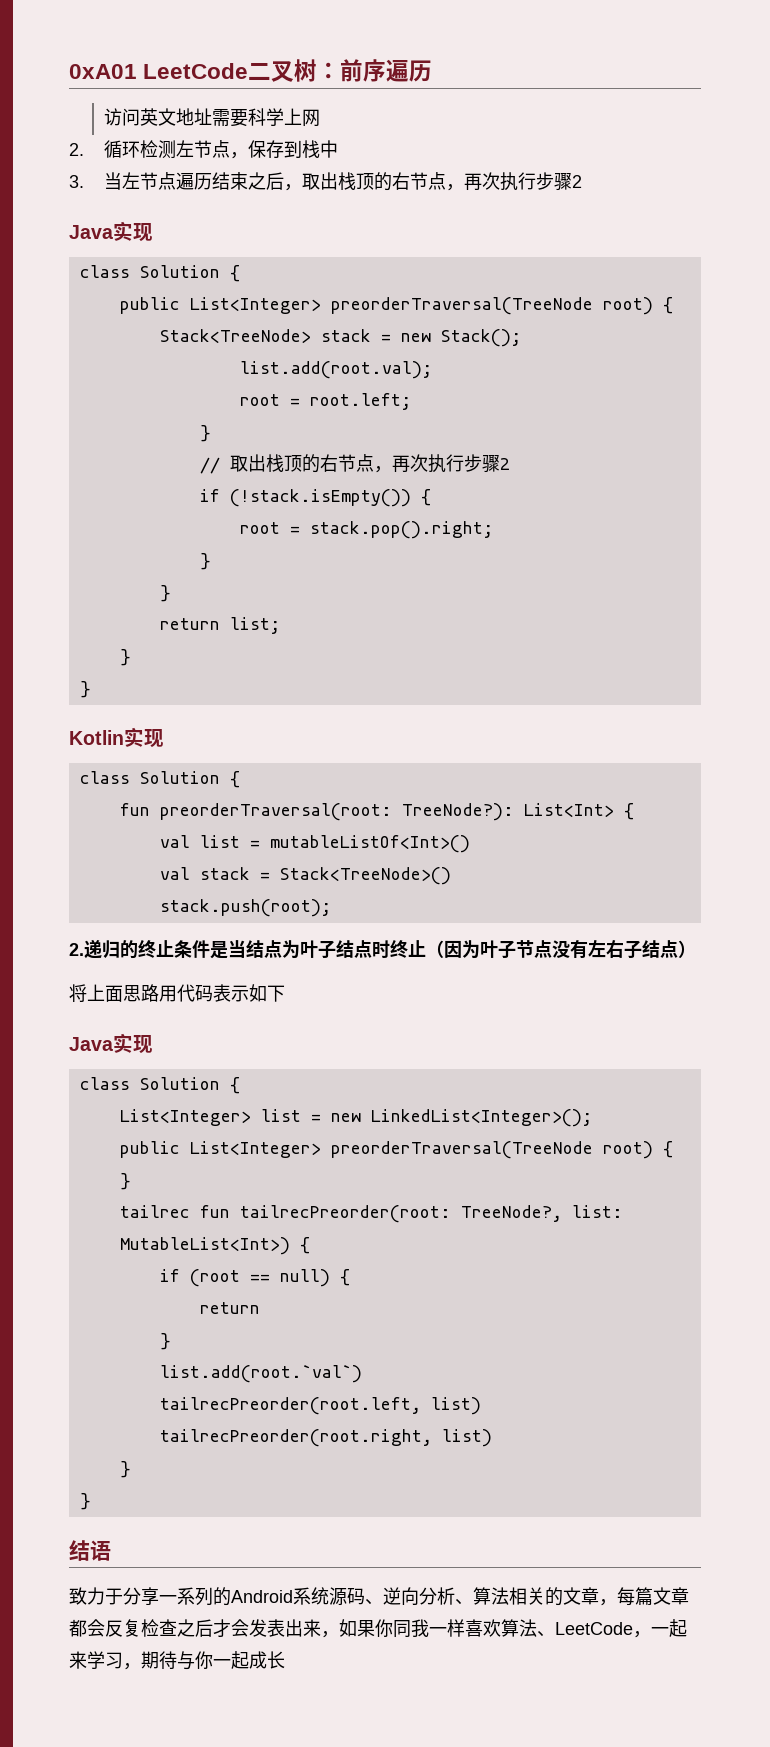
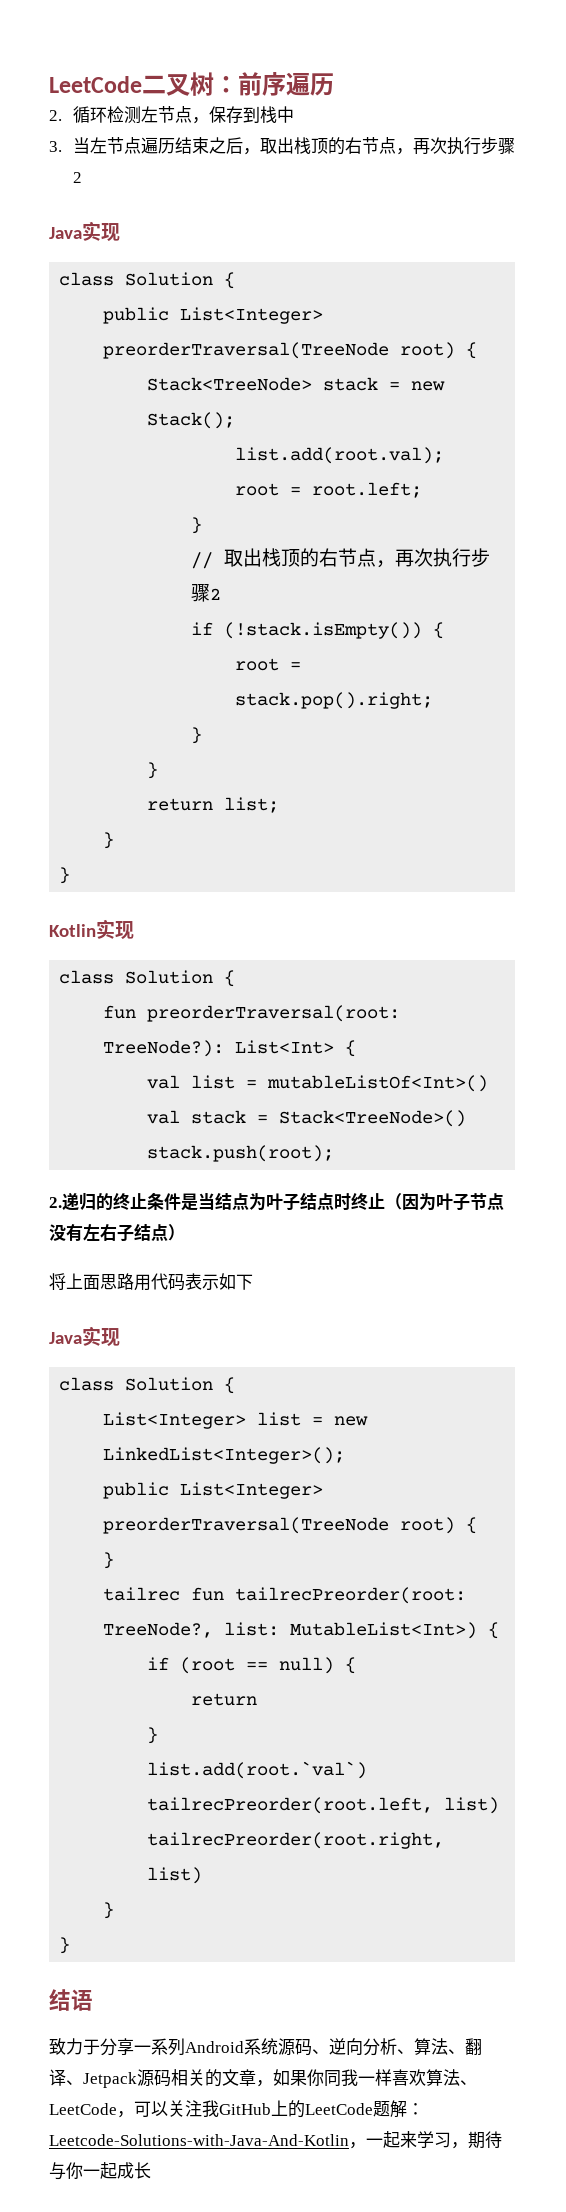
[69,64,137,79] 0xA01 -> (49, 84) none
[104,108,321,127] // 访问英文地址需要科学上网 -> (334, 84) none
[213,1587,231,1606] 的 -> (185, 2047) none
[509,1587,689,1606] [69,1619,321,1637] 相关的文章，每篇文章都会反复检查之后才会发表出来 -> [448,2038,482,2055] [49,2069,256,2088] 、翻译、Jetpack源码相关的文章
(651, 1634) none -> [134,2100,424,2118] [49,2134,366,2149] 可以关注我GitHub上的LeetCode题解：Leetcode-Solutions-with-Java-And-Kotlin，

